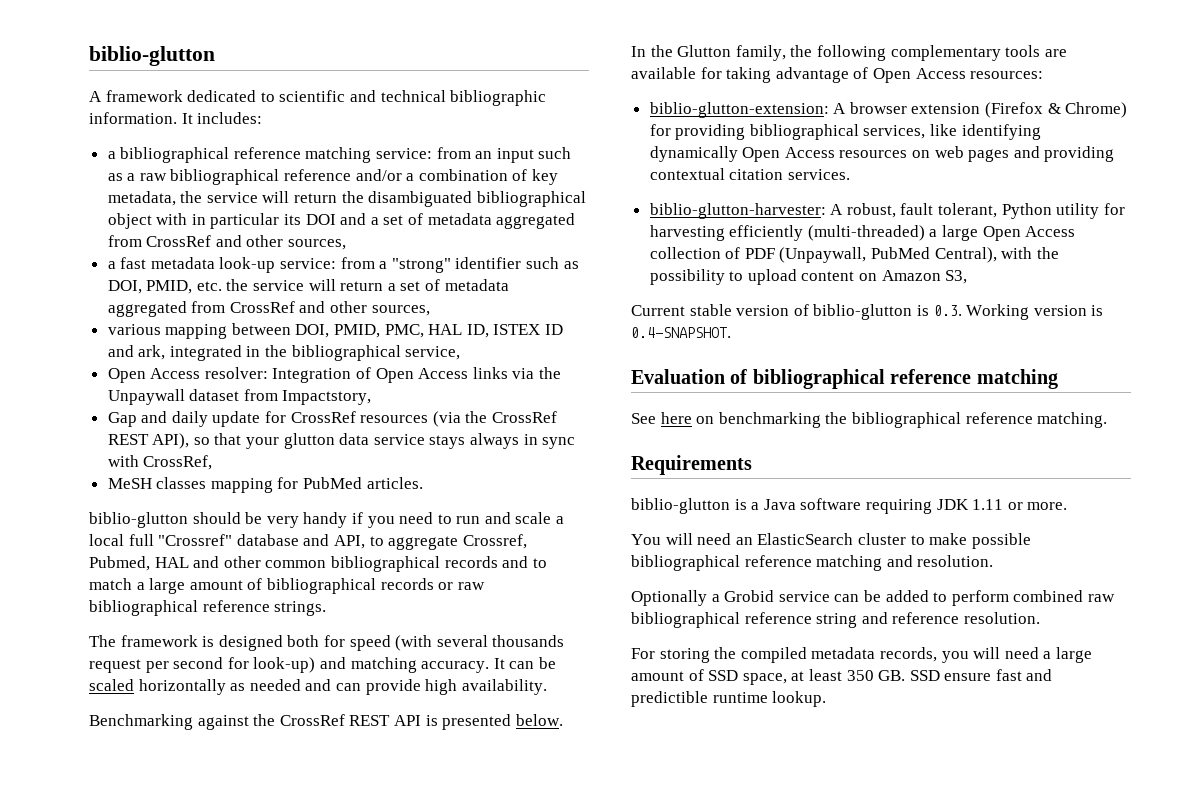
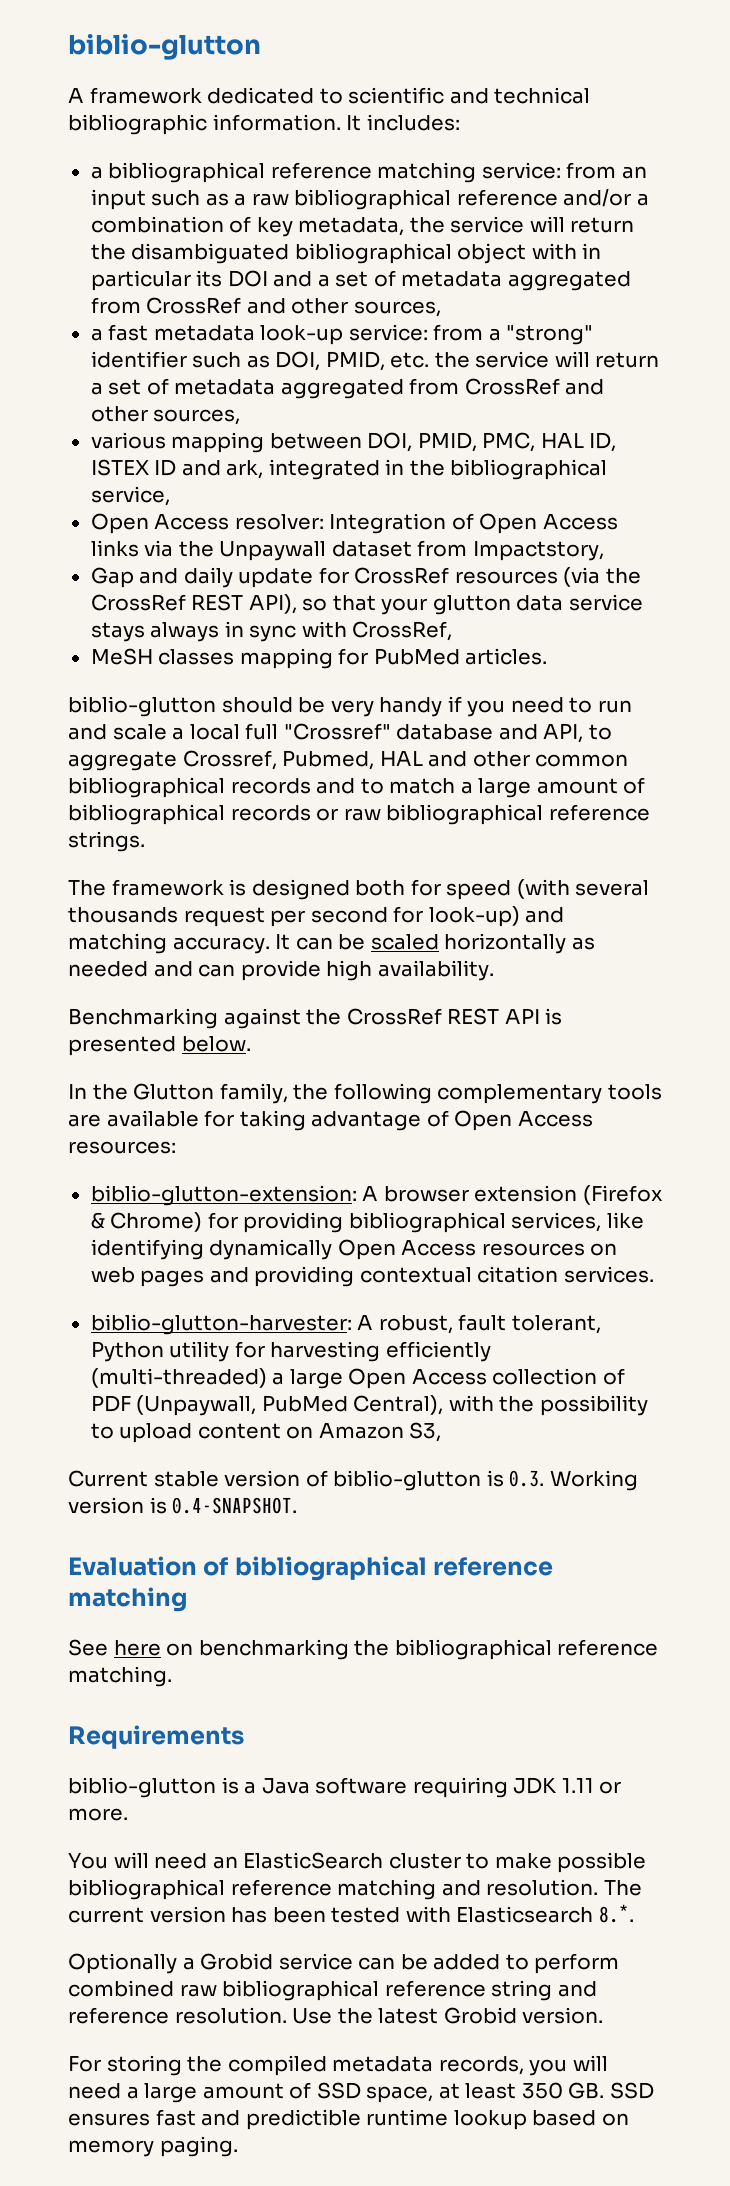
(994, 561) none -> [603,1880,642,1896] [68,1904,634,1923] The current version has been tested with Elasticsearch 8.*.
(1040, 618) none -> [292,2007,604,2024] Use the latest Grobid version.
[944,673,992,681] ensure -> [68,2113,150,2126] ensures
[772,691,827,707] lookup. -> [453,2110,629,2130] [68,2136,238,2157] lookup based on memory paging.

